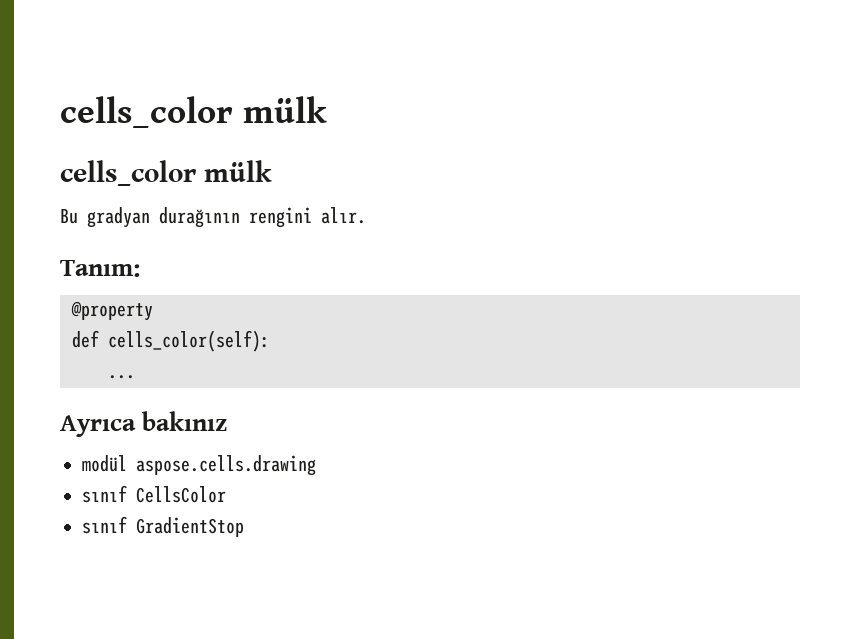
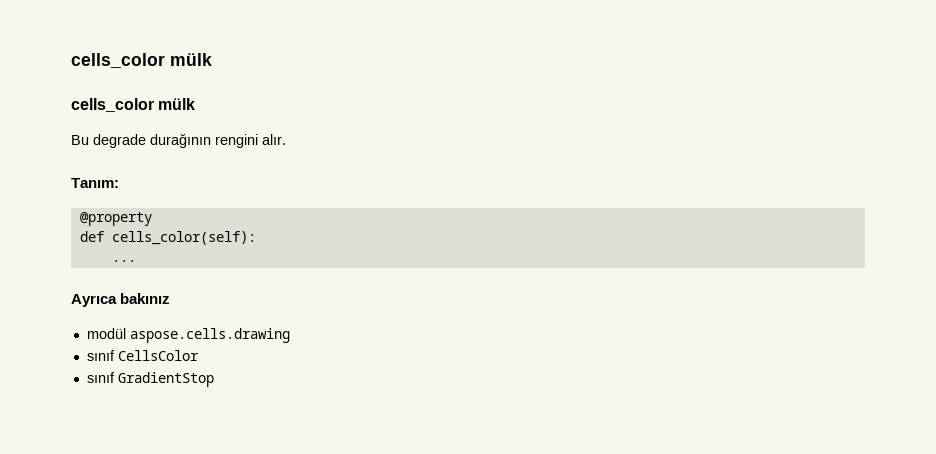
[87,207,150,228] gradyan -> [93,134,146,148] degrade

